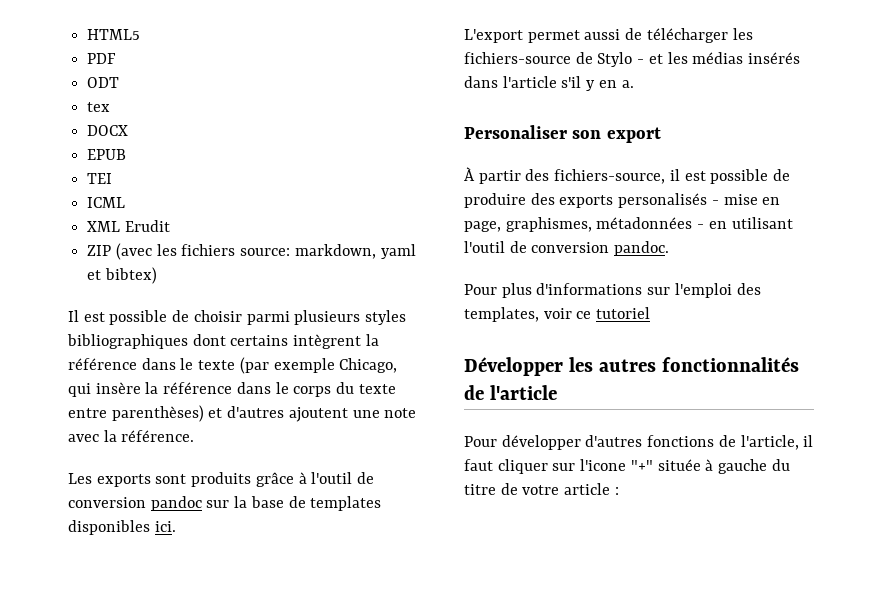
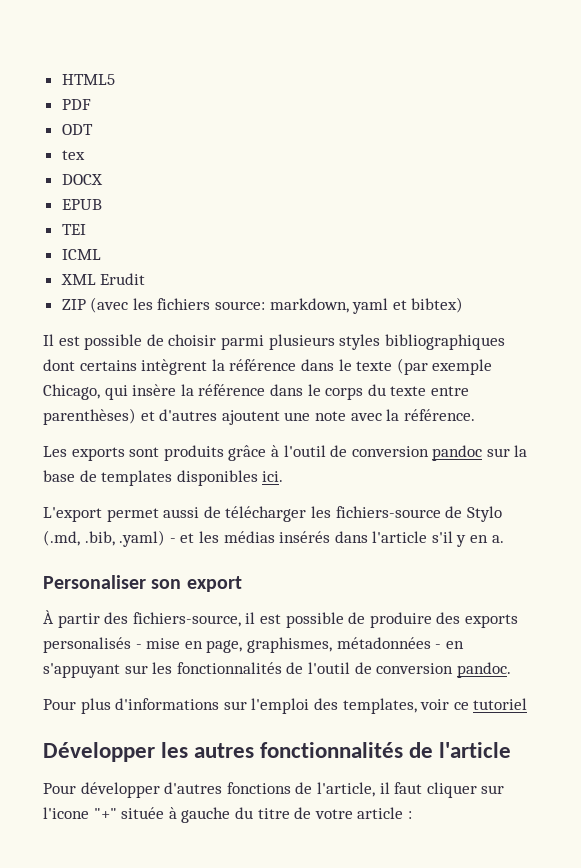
(633, 59) none -> [43,530,166,547] (.md, .bib, .yaml)
[731,217,793,229] utilisant -> [43,662,304,678] s'appuyant sur les fonctionnalités de

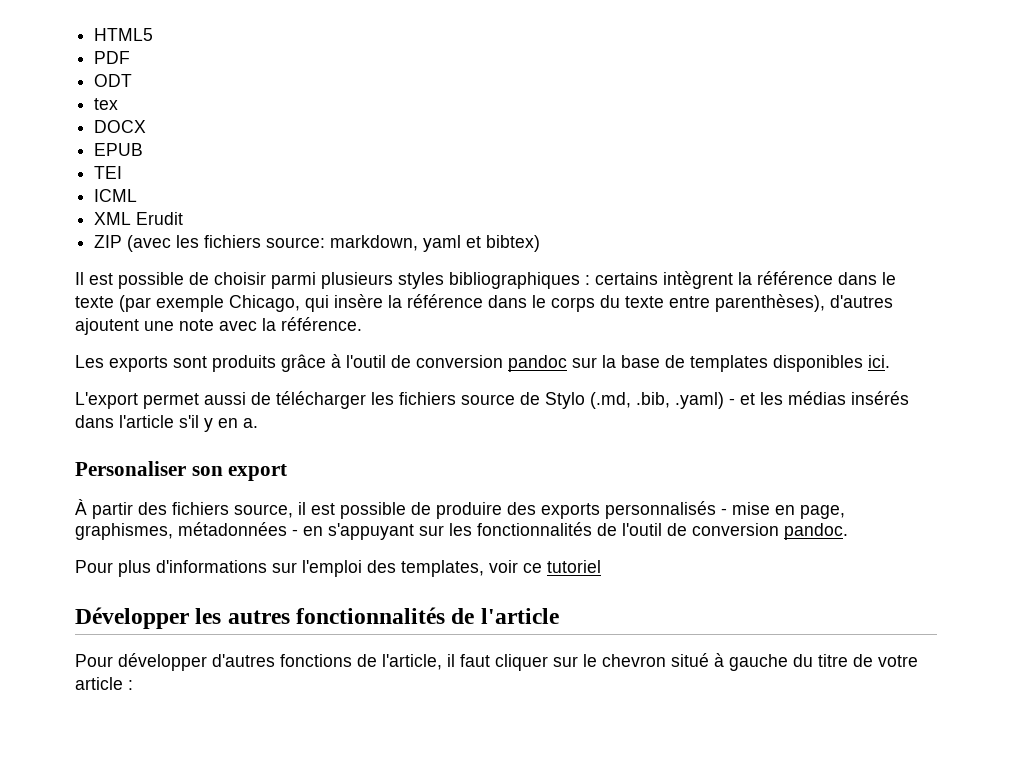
[43,359,75,371] dont -> [585,275,590,285] :
[43,408,155,425] parenthèses) et -> [715,294,825,312] parenthèses),
[335,506,441,518] fichiers-source -> [399,392,515,405] fichiers source
[132,612,241,627] fichiers-source, -> [172,502,293,518] fichiers source,
[43,637,131,653] personalisés -> [605,501,716,519] personnalisés
[43,807,165,819] l'icone "+" située -> [583,653,709,667] le chevron situé

